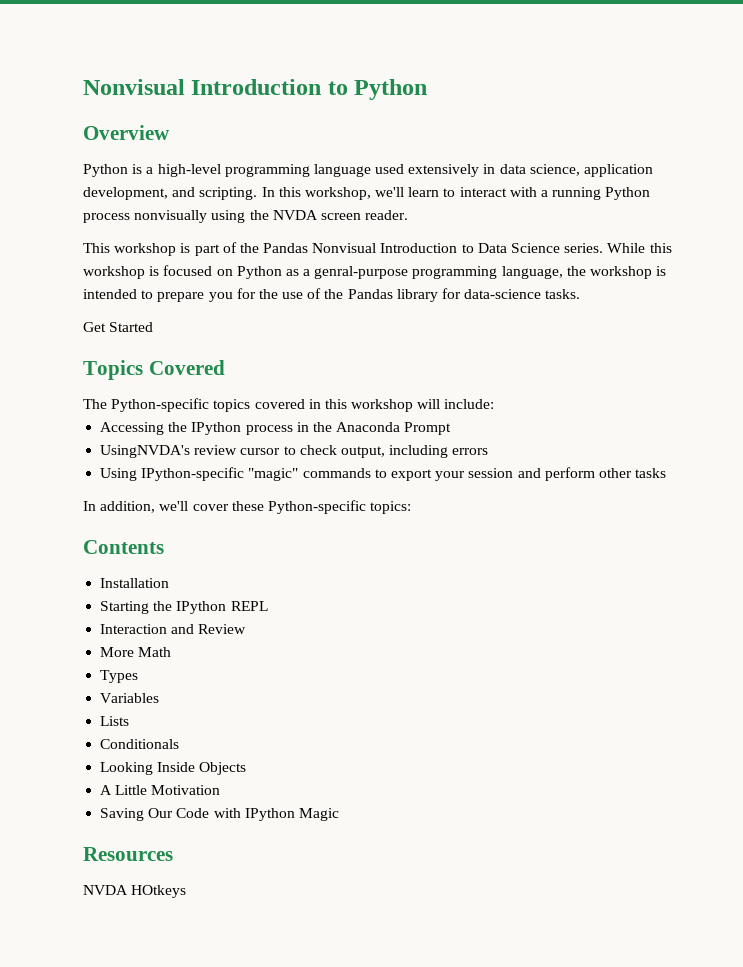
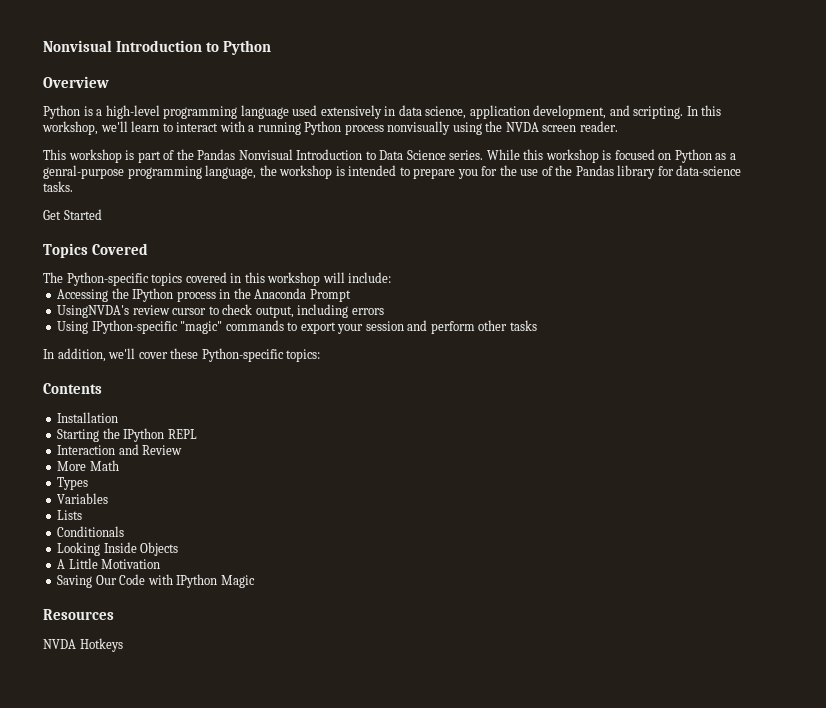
[131,885,187,898] HOtkeys -> [79,638,123,652] Hotkeys

